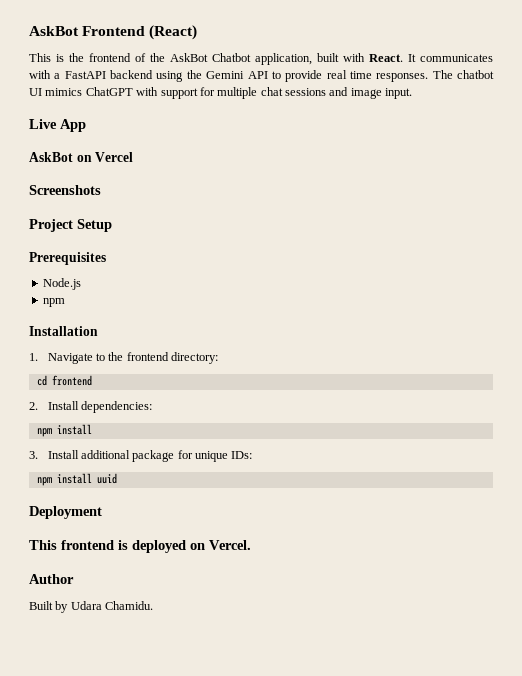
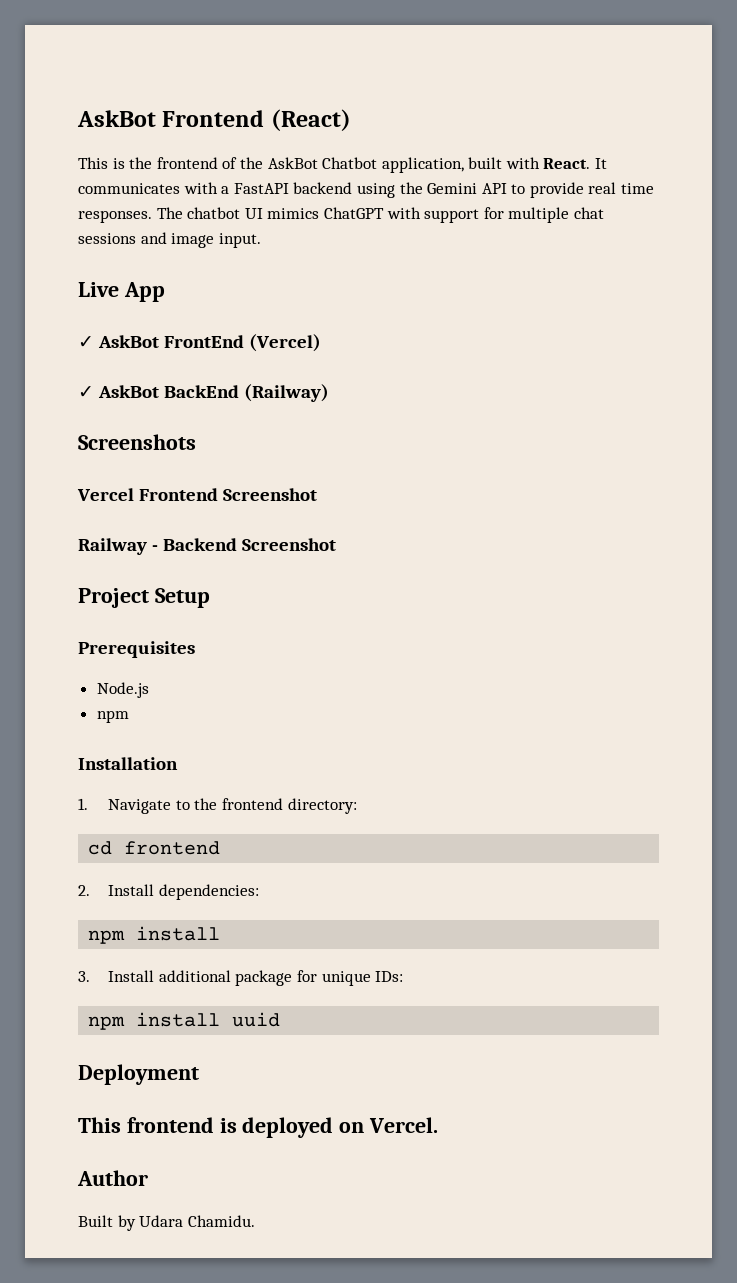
[29,152,134,162] [29,185,101,195] AskBot on Vercel // Screenshots -> [78,334,322,352] [78,384,330,402] [78,434,196,450] [77,488,318,501] [78,538,337,555] ✓ AskBot FrontEnd (Vercel) // ✓ AskBot BackEnd (Railway) // Screenshots // Vercel Frontend Screenshot // Railway - Backend Screenshot

